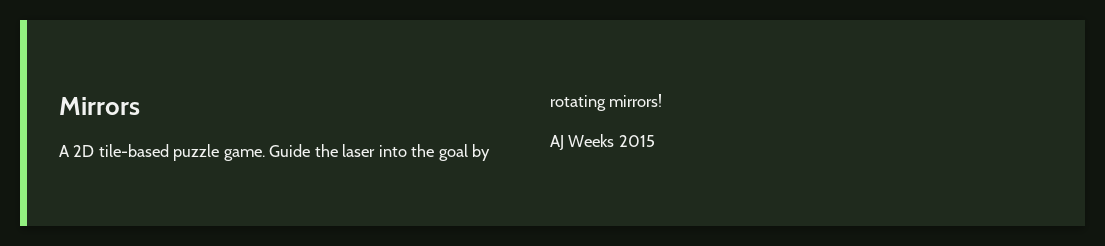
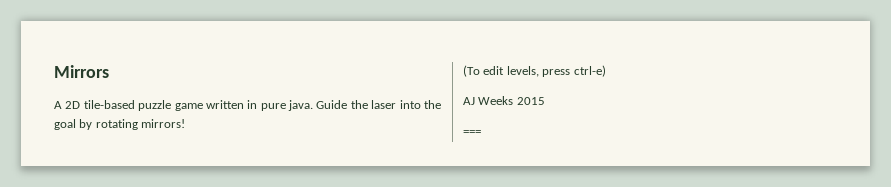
[223,149,265,161] game. -> [174,100,313,111] game written in pure java.
(663, 100) none -> [463,65,606,77] // (To edit levels, press ctrl-e)
(655, 141) none -> [463,130,481,135] // ===

